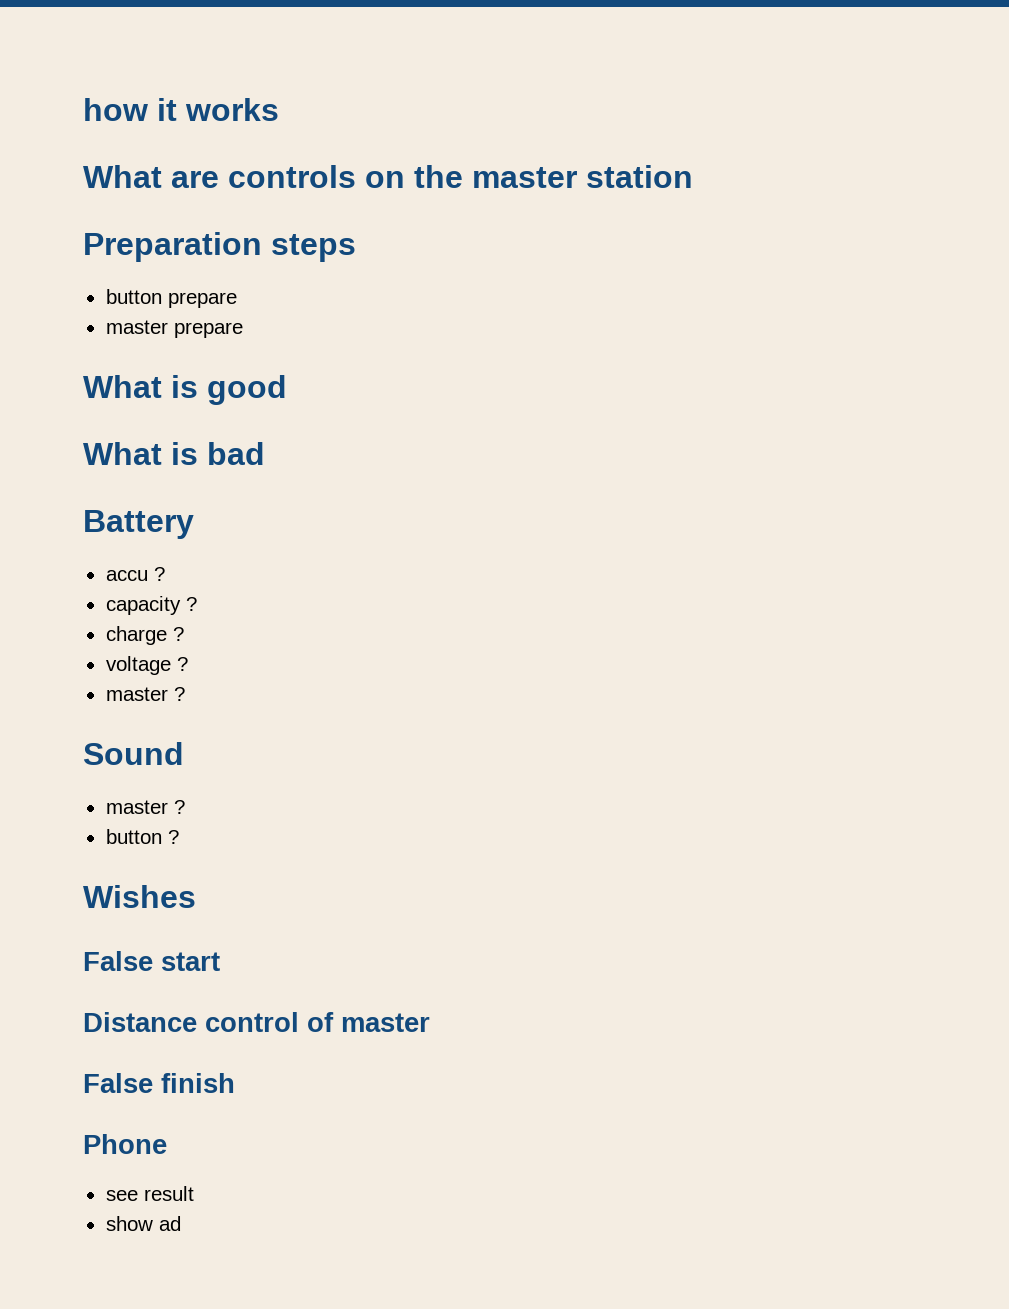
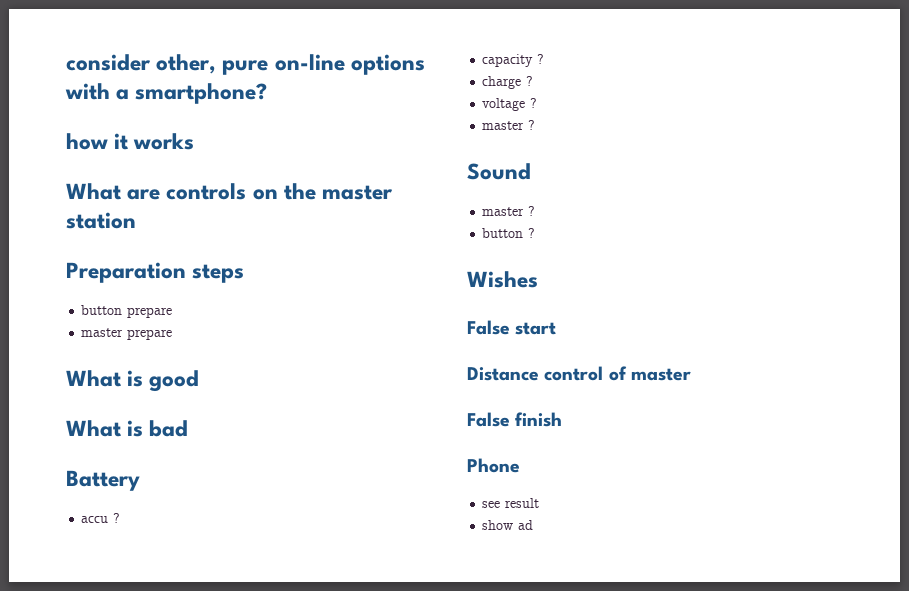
(83, 109) none -> [66,54,425,75] [65,83,268,104] consider other, pure on-line options with a smartphone? //

